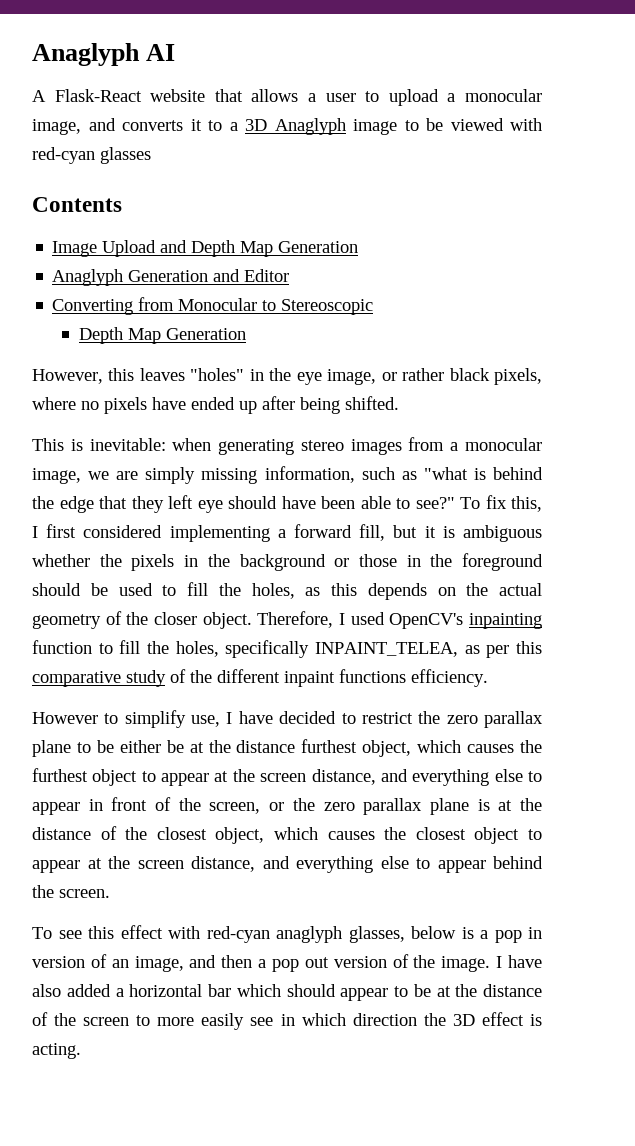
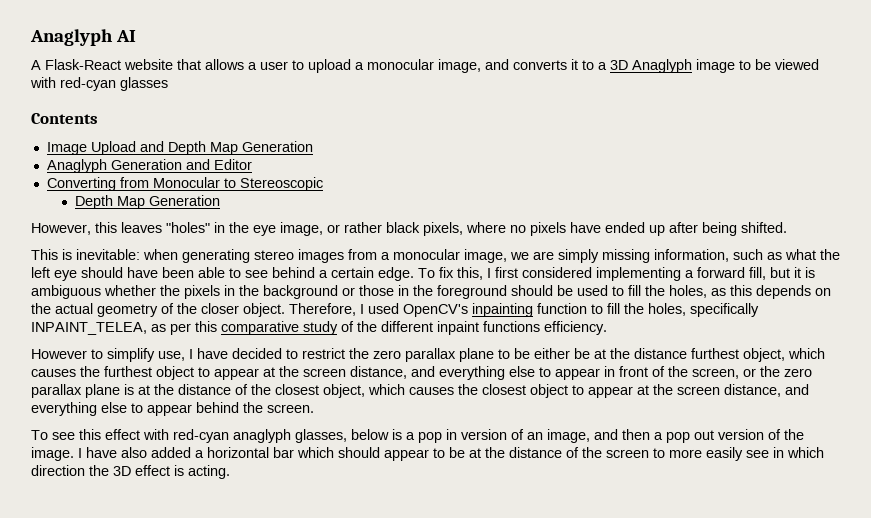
[423,467,544,480] [32,496,164,513] "what is behind the edge that they -> [785,249,840,260] what the
[415,497,455,509] see?" -> [245,267,414,281] see behind a certain edge.

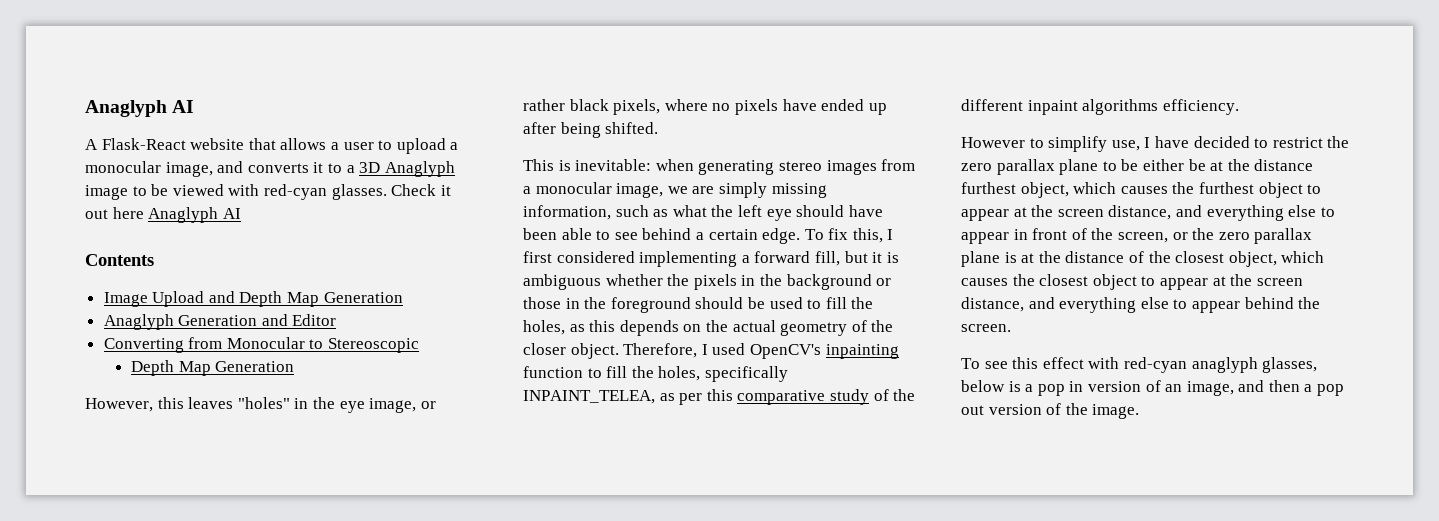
[120,77,168,91] glasses -> [331,184,451,200] [85,207,241,223] glasses. Check it out here Anaglyph AI
[483,321,540,332] functions -> [1082,99,1159,115] algorithms
[78,447,824,461] [31,465,230,479] I have also added a horizontal bar which should appear to be at the distance of the screen to more easily see in which direction the 3D effect is acting. -> (1140, 411) none

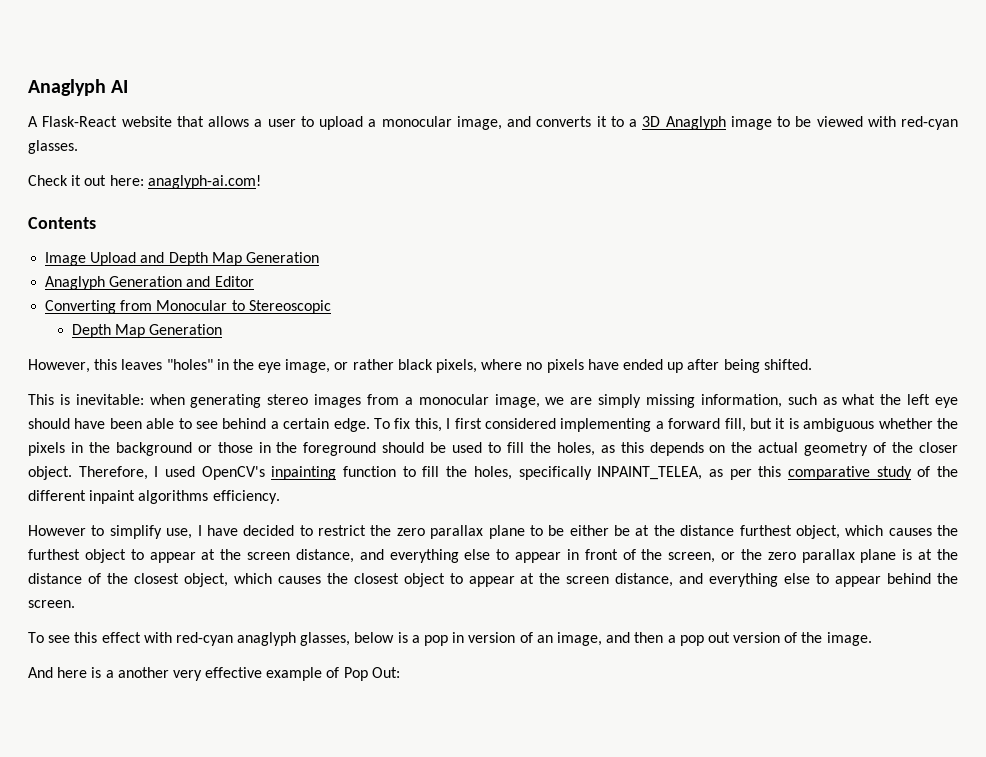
(387, 192) none -> (78, 147) //
[112,207,241,223] here Anaglyph AI -> [109,175,261,189] here: anaglyph-ai.com!
(1140, 411) none -> [28,667,400,681] // And here is a another very effective example of Pop Out:

